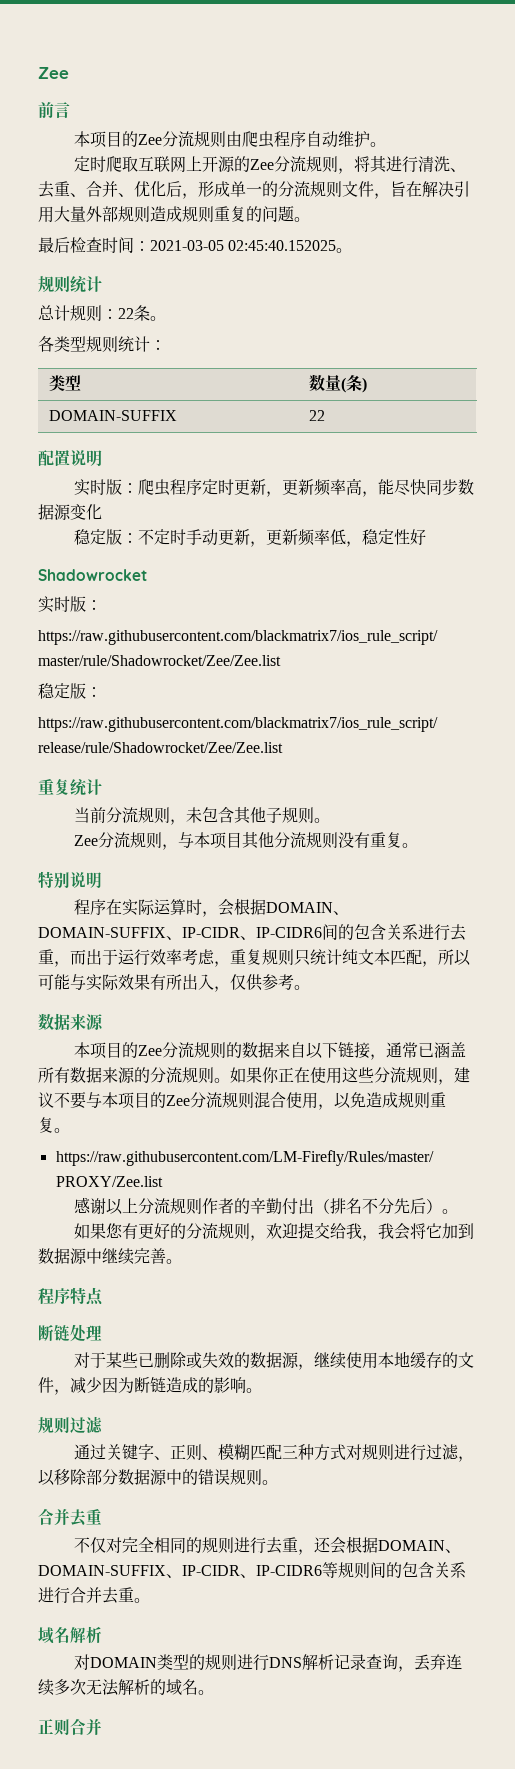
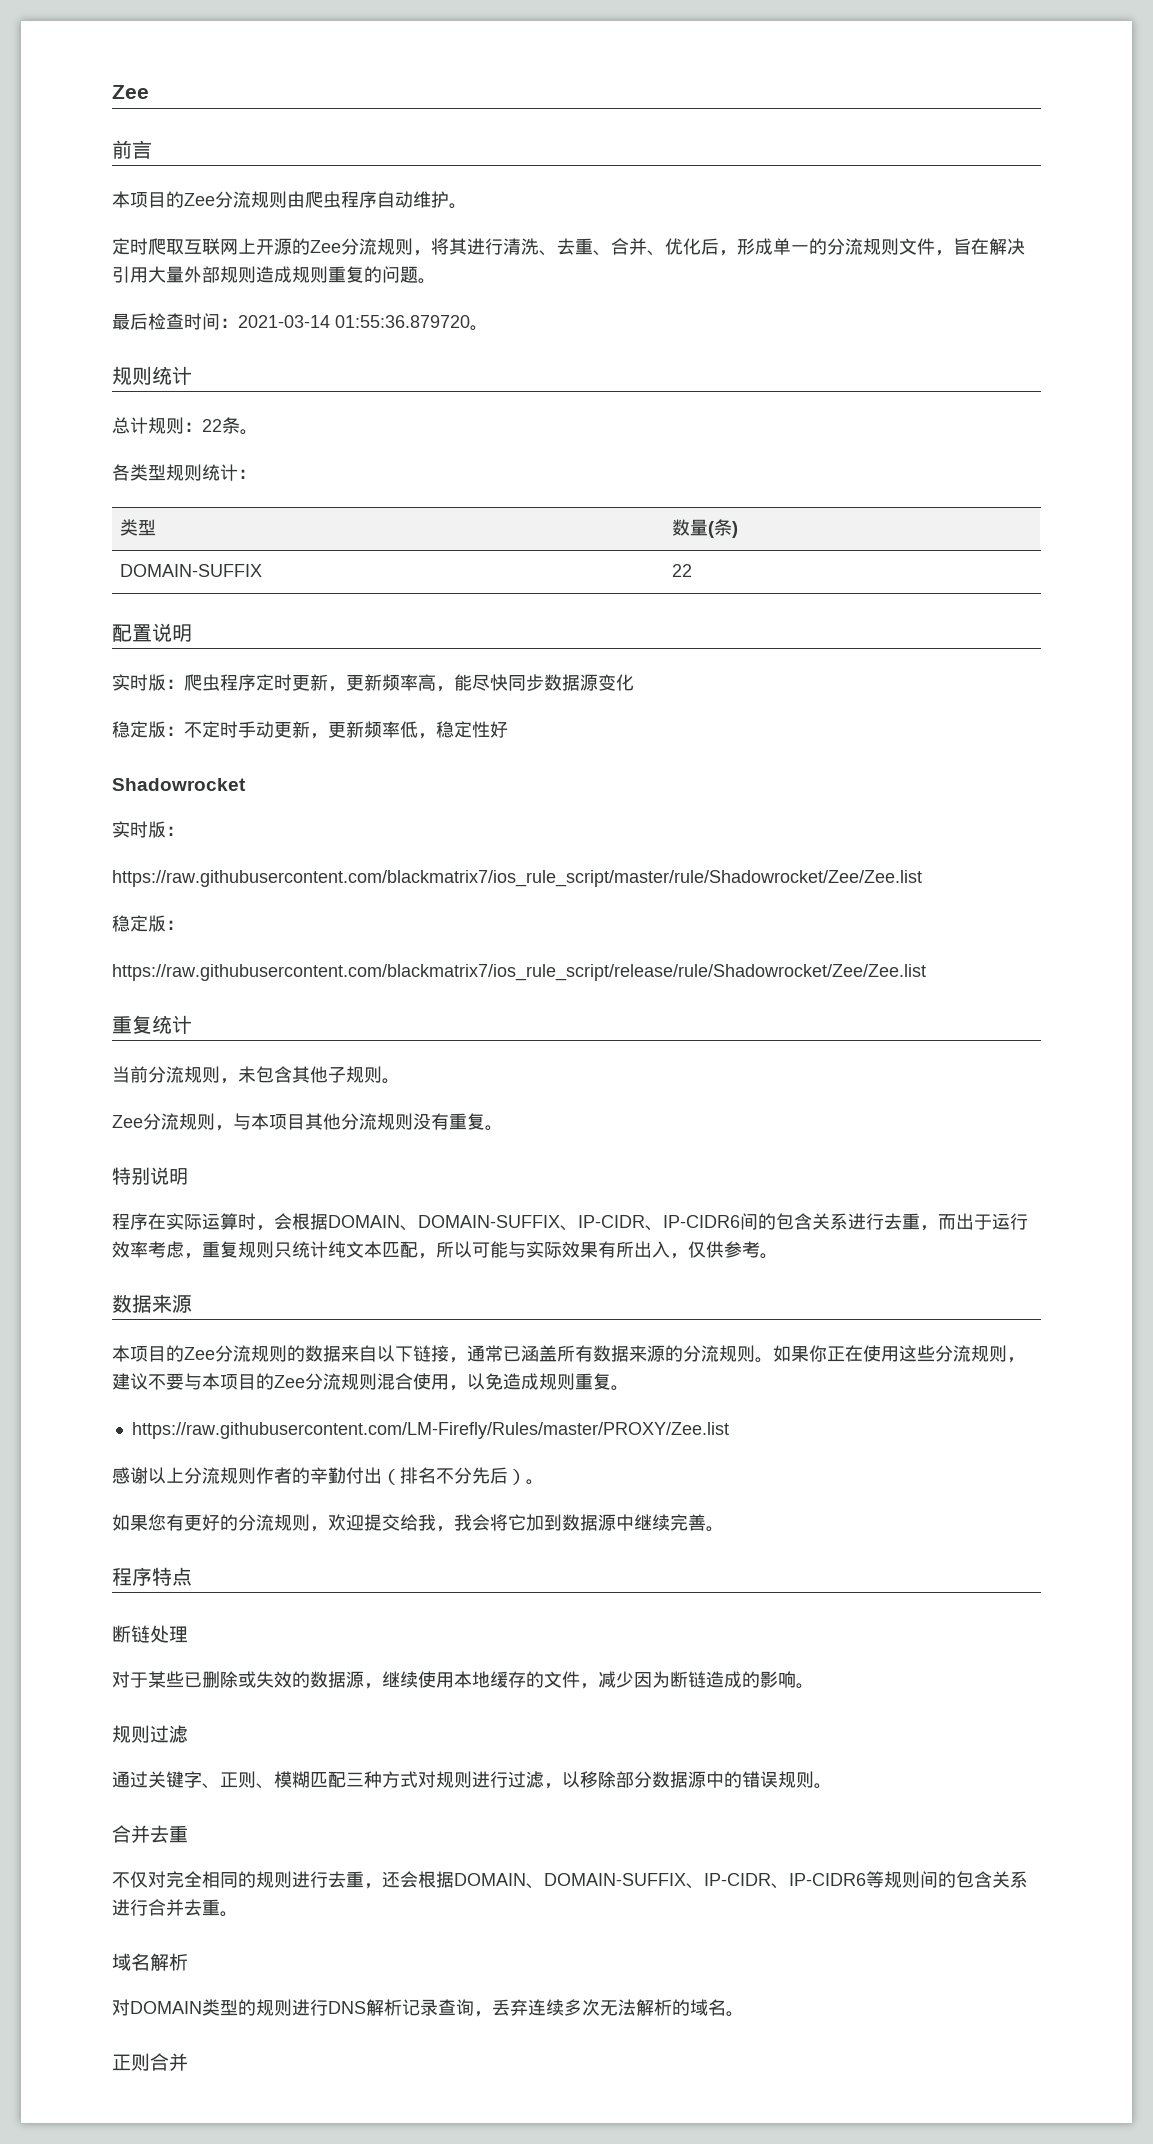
[150,240,337,251] 2021-03-05 02:45:40.152025 -> [238,315,470,328] 2021-03-14 01:55:36.879720

